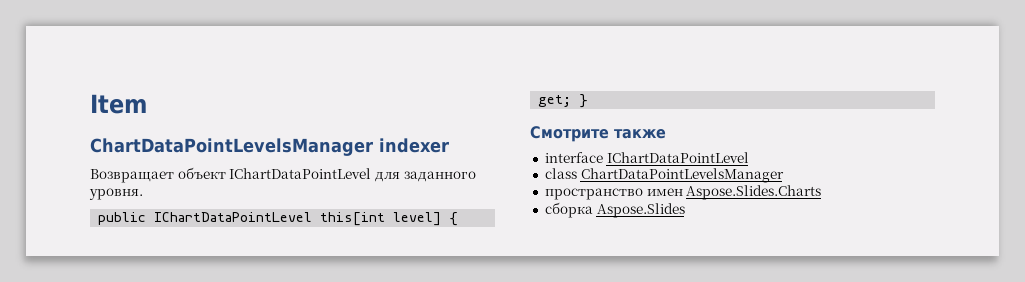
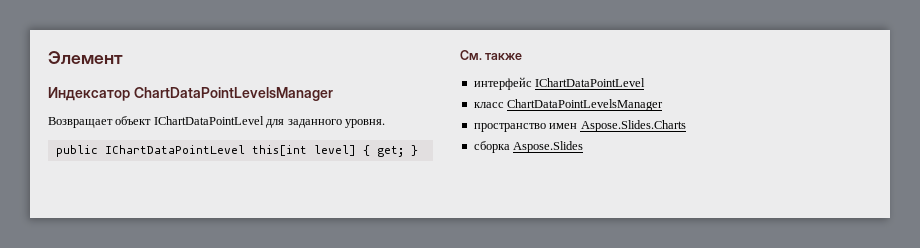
[90,94,147,114] [90,138,449,156] Item // ChartDataPointLevelsManager indexer -> [48,51,123,64] [48,87,333,101] Элемент // Индексатор ChartDataPointLevelsManager
[530,126,609,142] Смотрите -> [460,50,482,60] См.
[544,152,603,163] interface -> [473,77,532,90] интерфейс
[544,168,577,179] class -> [473,102,504,108] класс

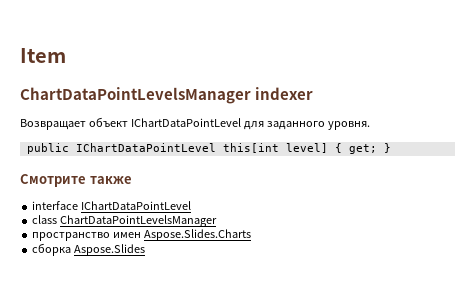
[48,51,123,64] [48,87,333,101] Элемент // Индексатор ChartDataPointLevelsManager -> [20,48,66,63] [20,87,314,104] Item // ChartDataPointLevelsManager indexer
[460,50,482,60] См. -> [20,174,86,187] Смотрите
[473,77,532,90] интерфейс -> [32,201,79,210] interface
[473,102,504,108] класс -> [32,215,58,224] class

